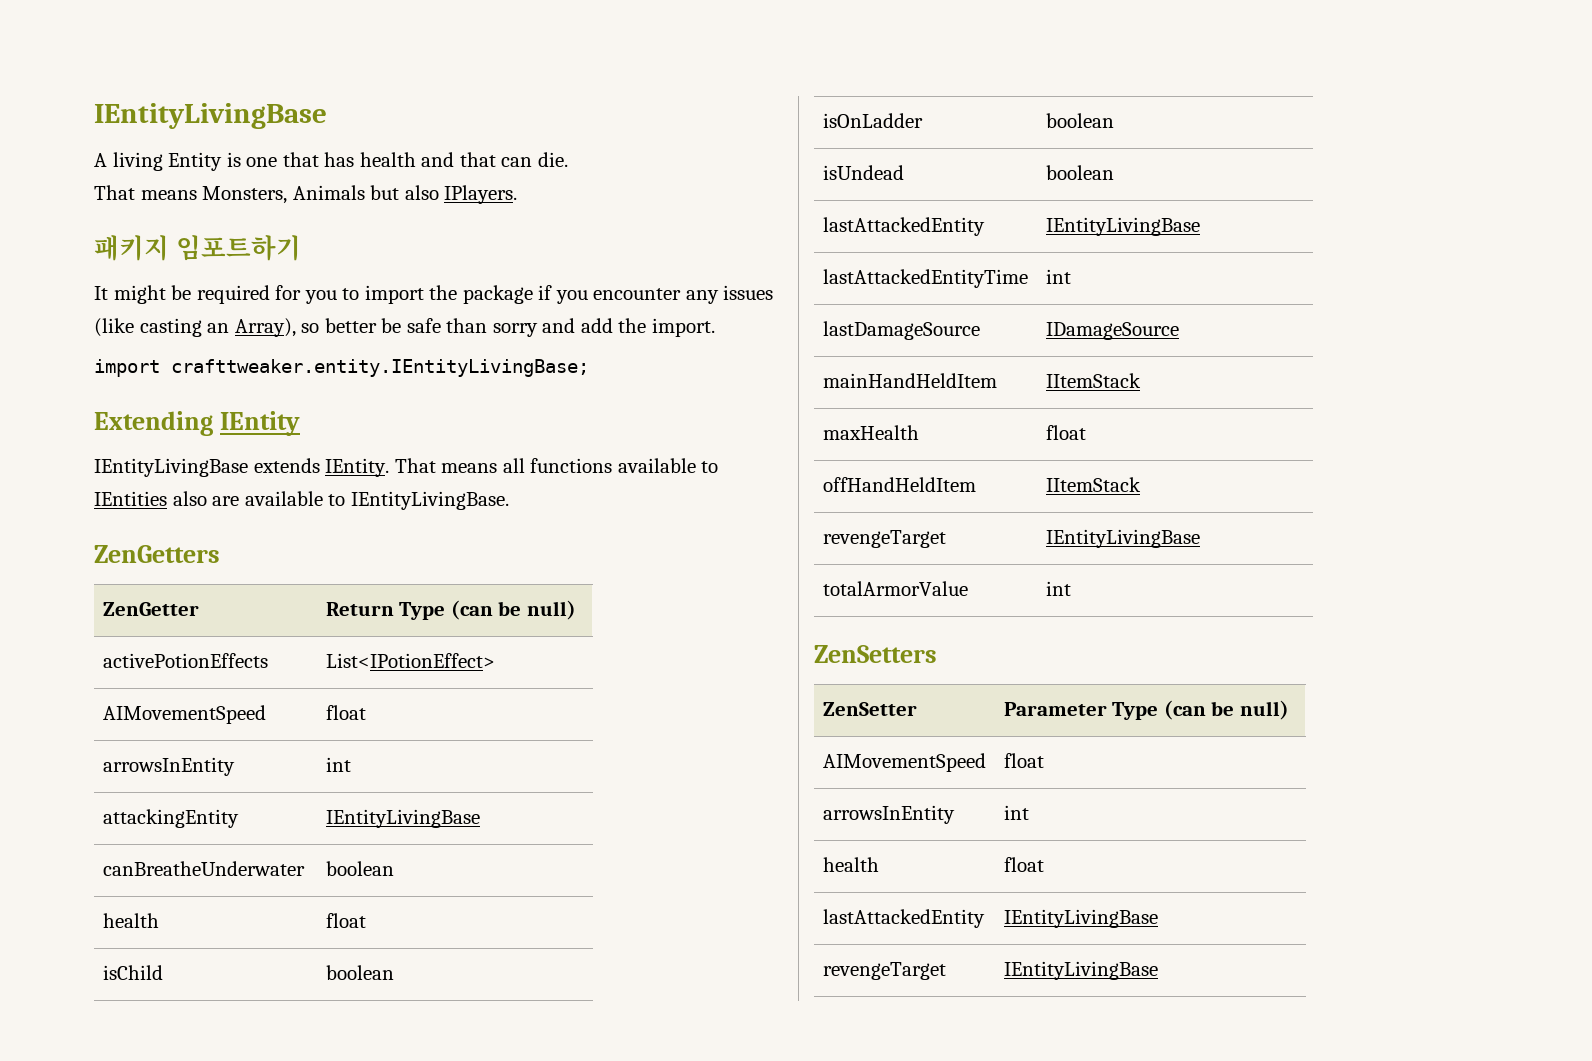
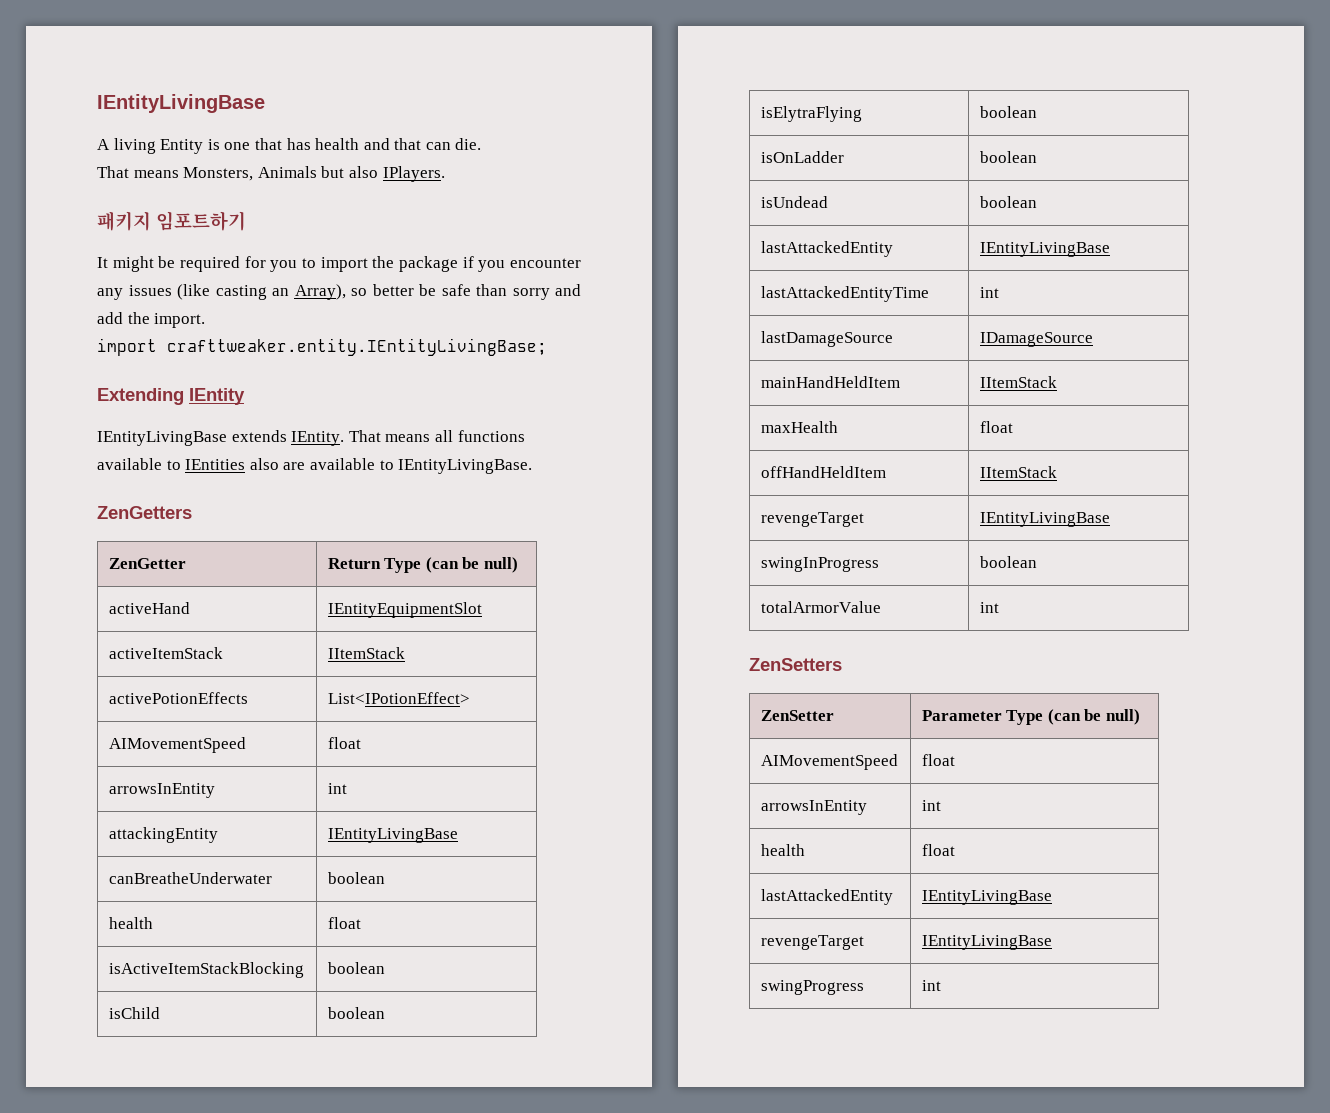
(576, 610) none -> [108,602,190,614] [327,602,482,618] [108,647,223,659] [327,647,405,659] // activeHand | IEntityEquipmentSlot // activeItemStack | IItemStack
(366, 920) none -> [108,962,304,978] [327,962,385,974] // isActiveItemStackBlocking | boolean
(394, 972) none -> [760,106,862,122] [979,106,1037,118] // isElytraFlying | boolean
(1200, 538) none -> [760,557,879,572] [979,556,1037,568] // swingInProgress | boolean
(1158, 970) none -> [760,980,864,995] [921,980,941,991] // swingProgress | int

